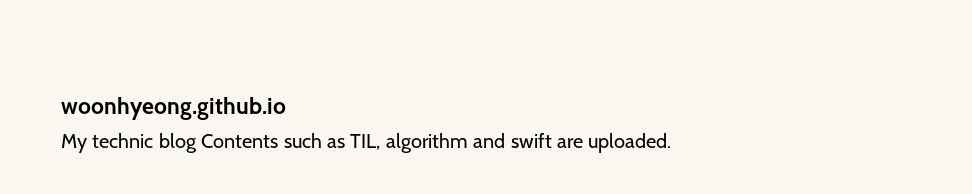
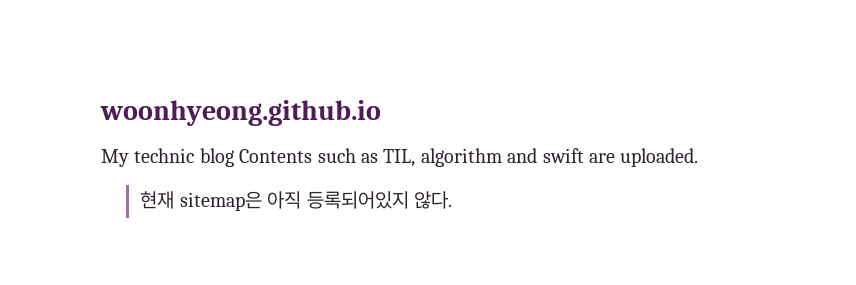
(672, 143) none -> [140,191,452,211] // 현재 sitemap은 아직 등록되어있지 않다.

